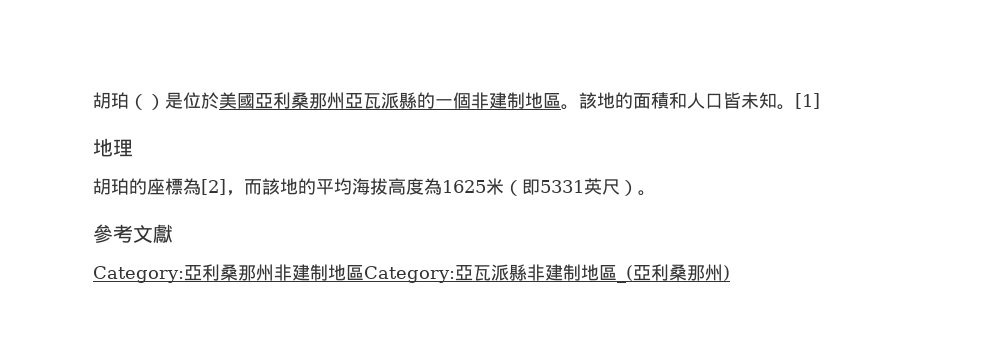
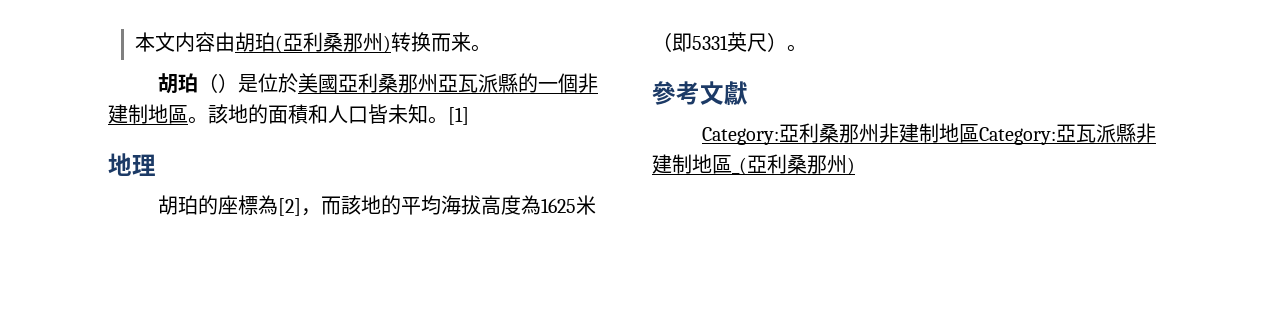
(93, 100) none -> [134,32,491,53] 本文内容由胡珀(亞利桑那州)转换而来。 //

